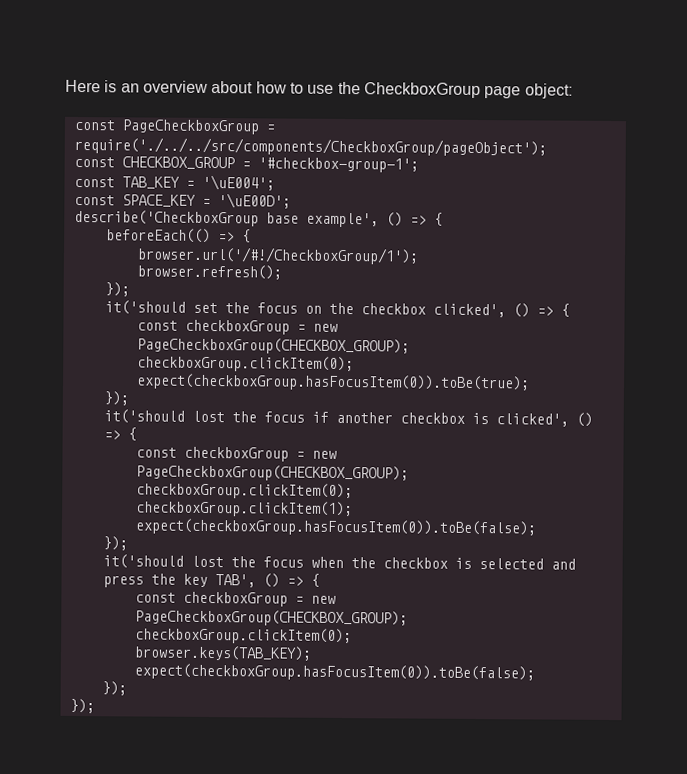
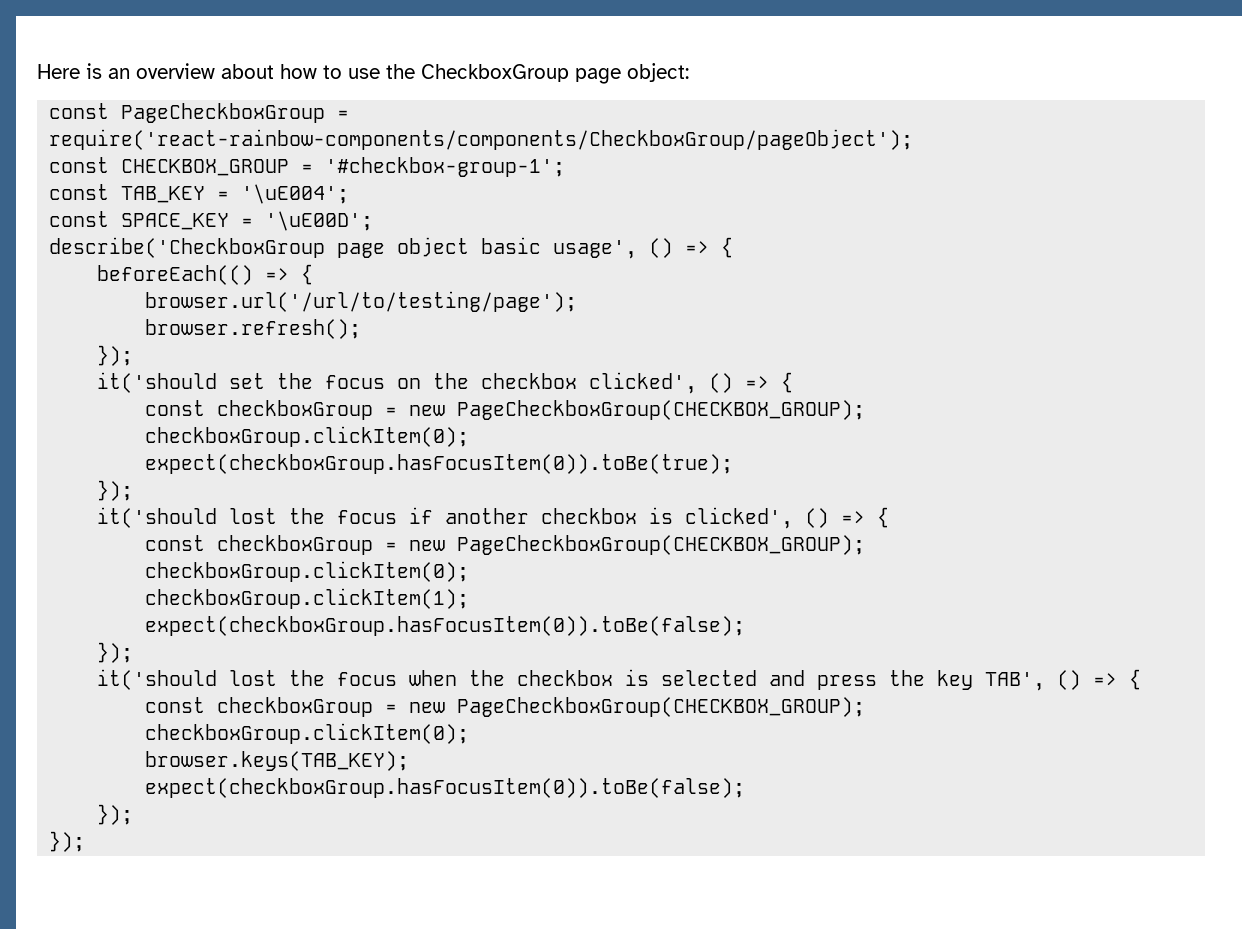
[73,136,547,157] require('./../../src/components/CheckboxGroup/pageObject'); -> [49,129,914,150] require('react-rainbow-components/components/CheckboxGroup/pageObject');
[265,212,379,228] base example', -> [337,237,638,259] page object basic usage',
[136,246,419,265] browser.url('/#!/CheckboxGroup/1'); -> [145,291,578,312] browser.url('/url/to/testing/page');

